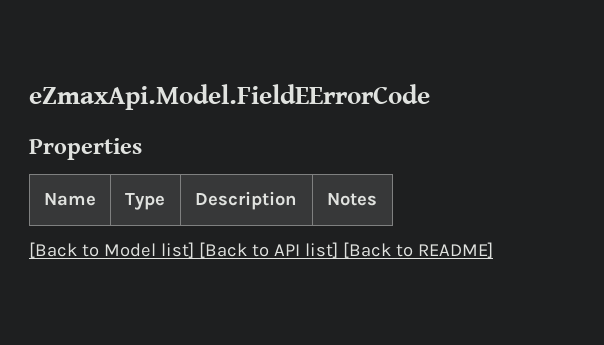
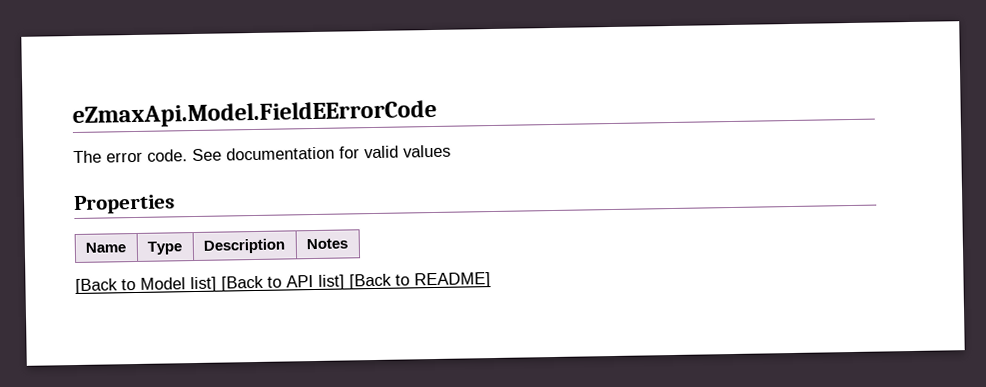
(430, 97) none -> [73,144,451,164] // The error code. See documentation for valid values

